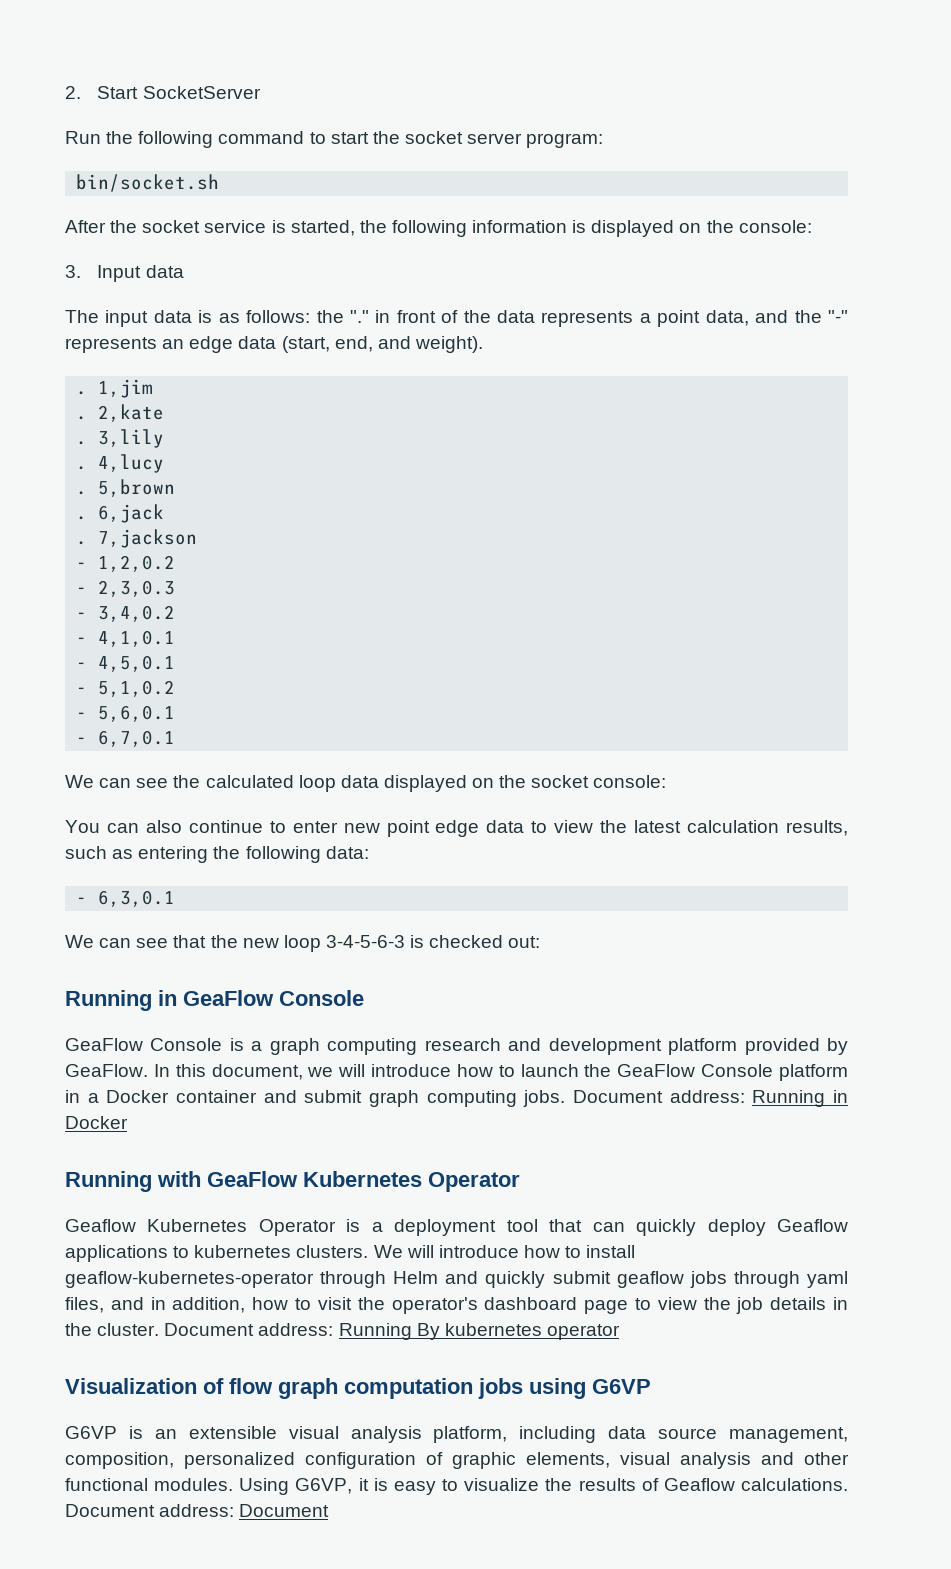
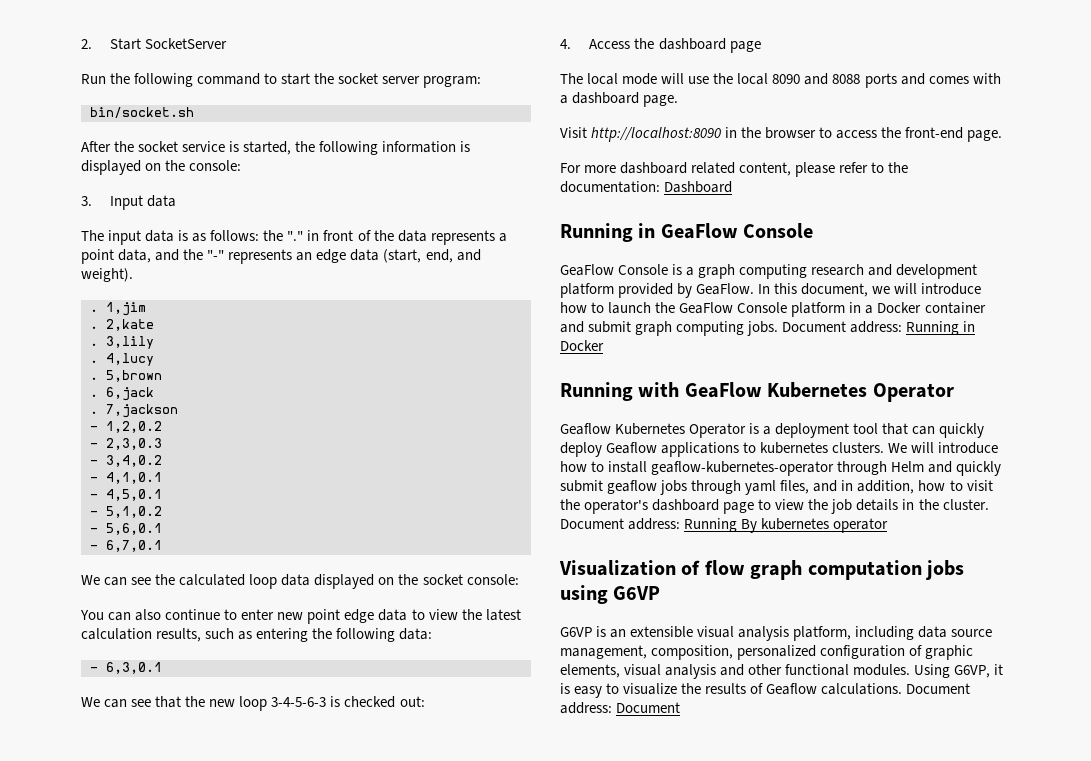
(541, 942) none -> [560,38,761,53] [560,73,1001,88] [560,92,679,107] [560,127,1003,142] [560,162,909,177] [560,181,733,193] // 4. Access the dashboard page // The local mode will use the local 8090 and 8088 ports and comes with a dashboard page. // Visit http://localhost:8090 in the browser to access the front-end page. // For more dashboard related content, please refer to the documentation: Dashboard

